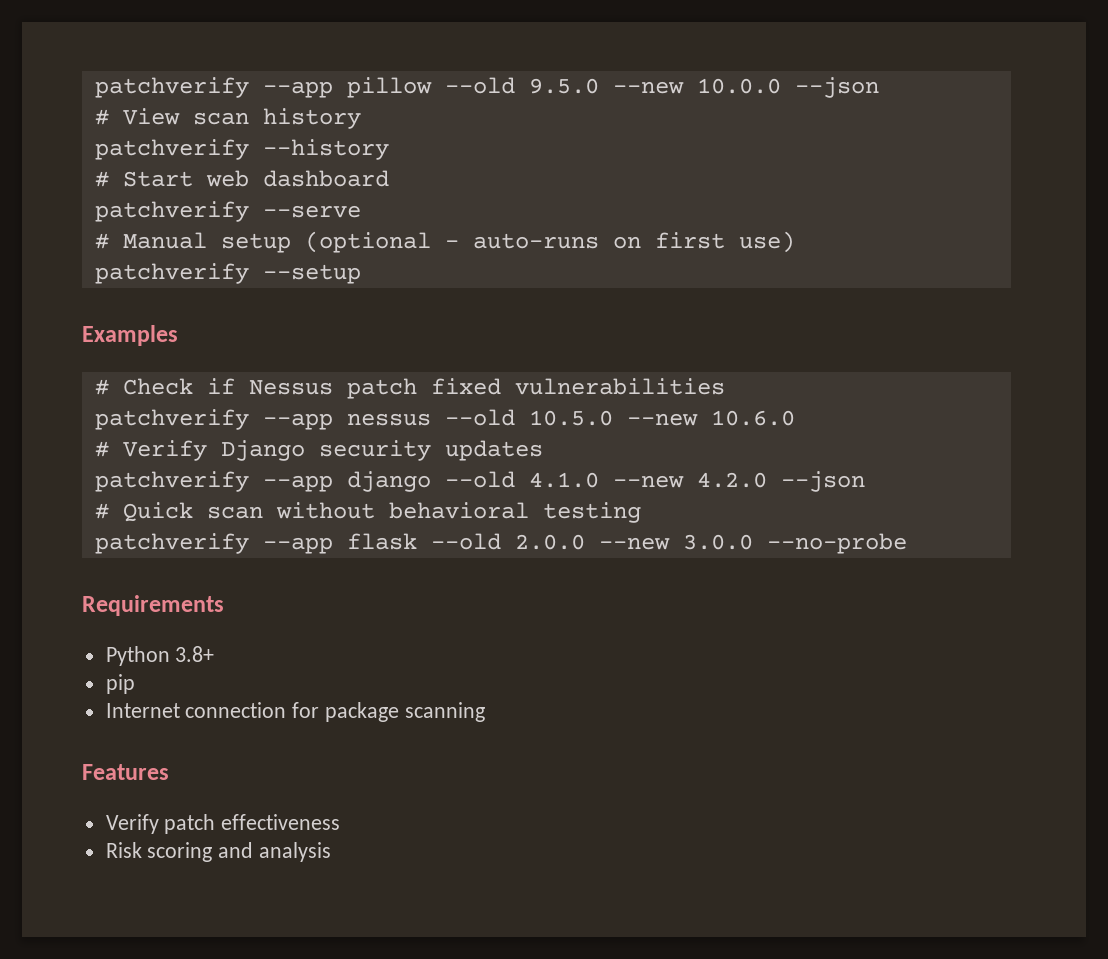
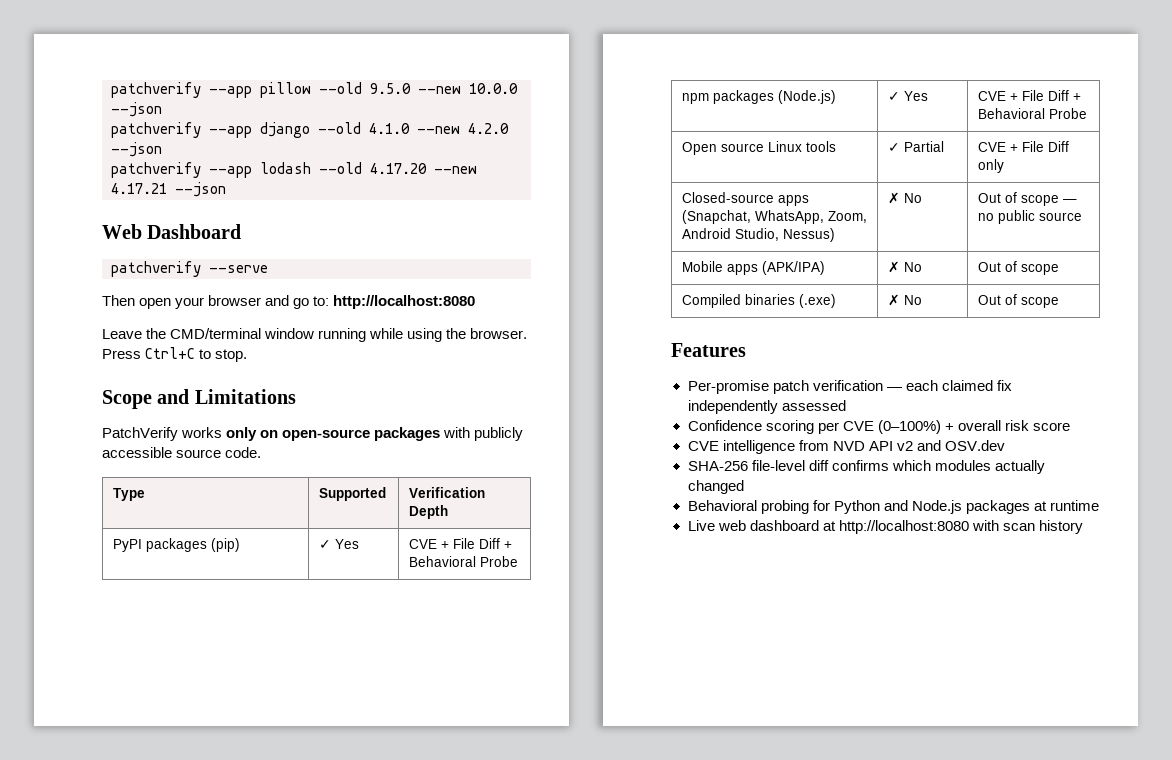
[94,108,361,129] [94,139,389,160] [94,170,389,187] [94,201,361,222] [94,231,795,253] [94,263,361,284] [82,325,178,346] [94,378,725,399] [94,409,795,430] [94,440,543,461] // # View scan history // patchverify --history // # Start web dashboard // patchverify --serve // # Manual setup (optional - auto-runs on first use) // patchverify --setup // Examples // # Check if Nessus patch fixed vulnerabilities // patchverify --app nessus --old 10.5.0 --new 10.6.0 // # Verify Django security updates -> (162, 109) none
[94,502,641,523] [94,533,907,554] [82,595,224,616] [105,646,215,666] [105,674,135,694] [105,702,485,722] [82,764,169,780] [105,814,341,834] [105,842,332,862] # Quick scan without behavioral testing // patchverify --app flask --old 2.0.0 --new 3.0.0 --no-probe // Requirements // Python 3.8+ // pip // Internet connection for package scanning // Features // Verify patch effectiveness // Risk scoring and analysis -> [111,162,477,178] [111,182,226,197] [102,224,242,239] [111,261,268,277] [102,295,476,309] [102,328,528,342] [102,347,248,362] [102,389,296,409] [102,427,524,441] [102,447,262,458] [112,488,145,501] [318,487,386,501] [408,487,485,498] [408,505,448,519] [112,538,240,552] [318,539,359,549] [408,538,512,549] [408,556,518,567] [681,90,836,104] [887,91,928,101] [977,90,1081,101] [977,108,1087,119] [681,141,836,155] [887,141,944,152] [977,141,1069,152] [977,159,1004,173] [681,192,809,206] [681,210,867,224] [681,228,835,242] [887,192,922,204] [977,192,1077,206] [977,210,1082,224] [681,261,825,275] [887,261,922,273] [977,261,1059,275] [681,294,836,308] [887,294,922,306] [977,294,1059,308] [671,343,746,357] [687,380,1012,394] [687,400,846,414] [687,420,1070,434] [687,440,1005,454] [687,460,1045,474] [687,480,744,494] [687,500,1099,514] [687,520,1083,534] patchverify --app lodash --old 4.17.20 --new 4.17.21 --json // Web Dashboard // patchverify --serve // Then open your browser and go to: http://localhost:8080 // Leave the CMD/terminal window running while using the browser. Press Ctrl+C to stop. // Scope and Limitations // PatchVerify works only on open-source packages with publicly accessible source code. // Type | Supported | Verification Depth // PyPI packages (pip) | ✓ Yes | CVE + File Diff + Behavioral Probe // npm packages (Node.js) | ✓ Yes | CVE + File Diff + Behavioral Probe // Open source Linux tools | ✓ Partial | CVE + File Diff only // Closed-source apps (Snapchat, WhatsApp, Zoom, Android Studio, Nessus) | ✗ No | Out of scope — no public source // Mobile apps (APK/IPA) | ✗ No | Out of scope // Compiled binaries (.exe) | ✗ No | Out of scope // Features // Per-promise patch verification — each claimed fix independently assessed // Confidence scoring per CVE (0–100%) + overall risk score // CVE intelligence from NVD API v2 and OSV.dev // SHA-256 file-level diff confirms which modules actually changed // Behavioral probing for Python and Node.js packages at runtime // Live web dashboard at http://localhost:8080 with scan history

